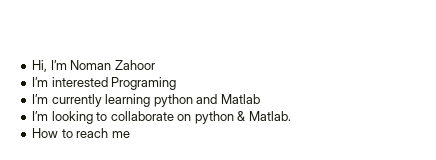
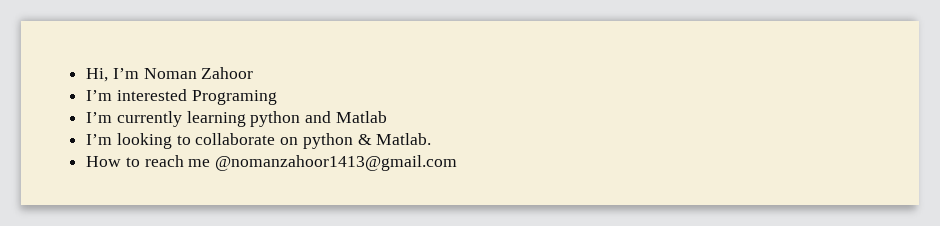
(130, 134) none -> [215,155,458,171] @nomanzahoor1413@gmail.com

